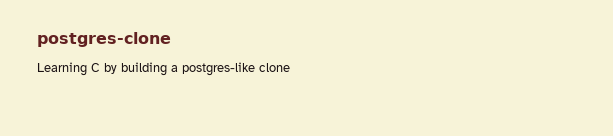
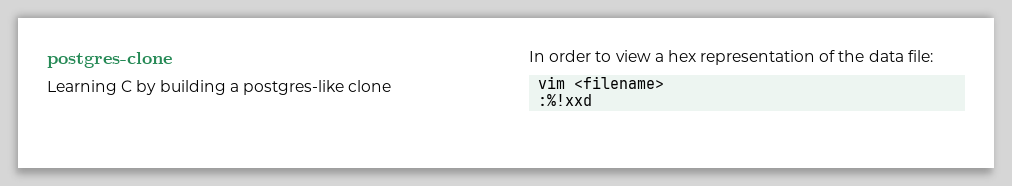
(290, 67) none -> [529,50,933,65] [538,76,665,89] [538,94,593,106] // In order to view a hex representation of the data file: // vim <filename> // :%!xxd

